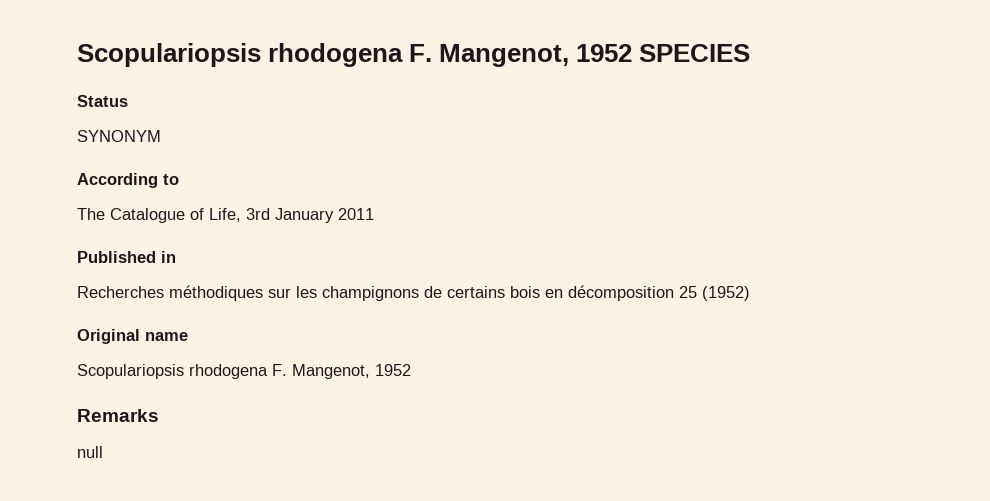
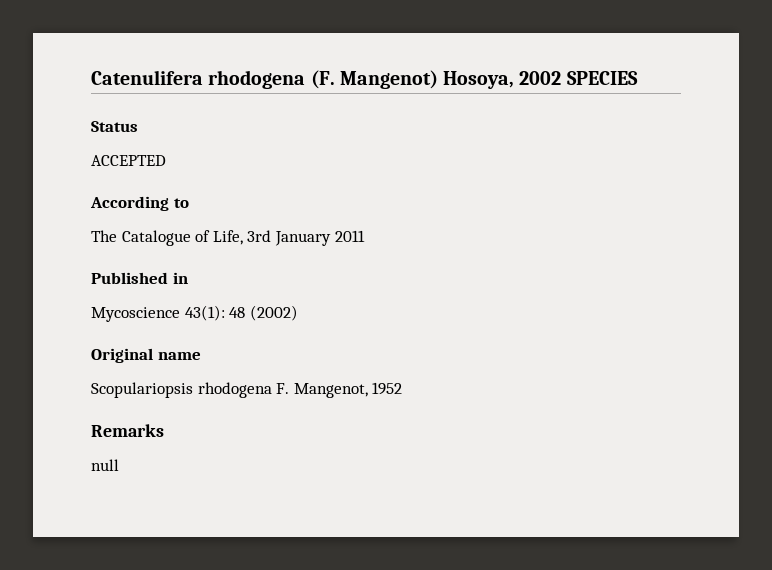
[77,43,633,67] Scopulariopsis rhodogena F. Mangenot, 1952 -> [91,70,562,89] Catenulifera rhodogena (F. Mangenot) Hosoya, 2002
[77,130,161,142] SYNONYM -> [91,155,166,166] ACCEPTED
[77,285,750,301] Recherches méthodiques sur les champignons de certains bois en décomposition 25 (1952) -> [91,305,298,322] Mycoscience 43(1): 48 (2002)

